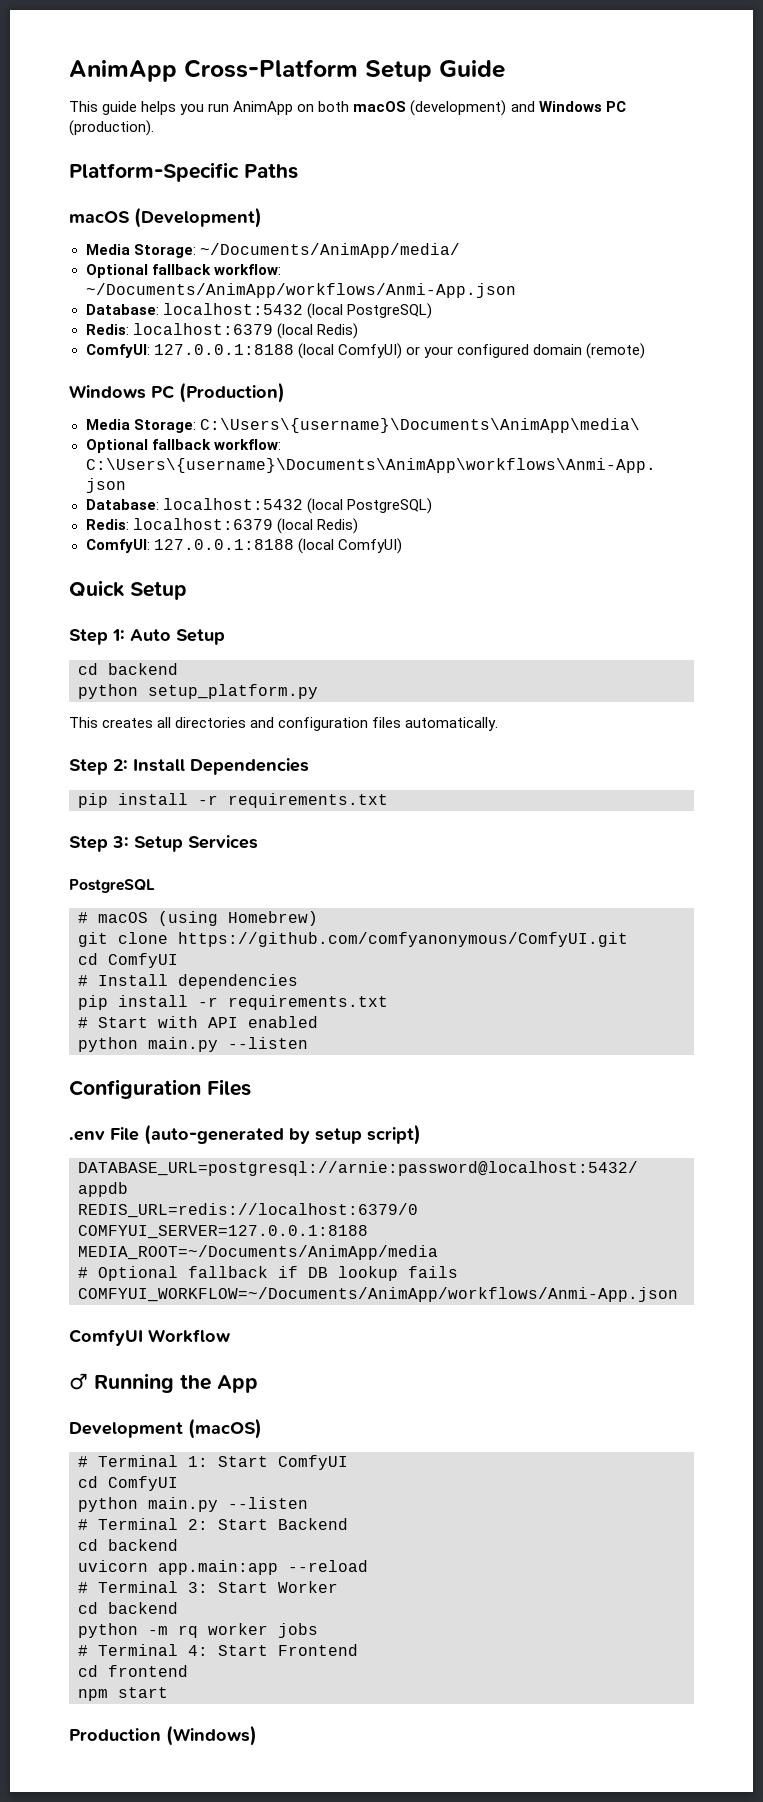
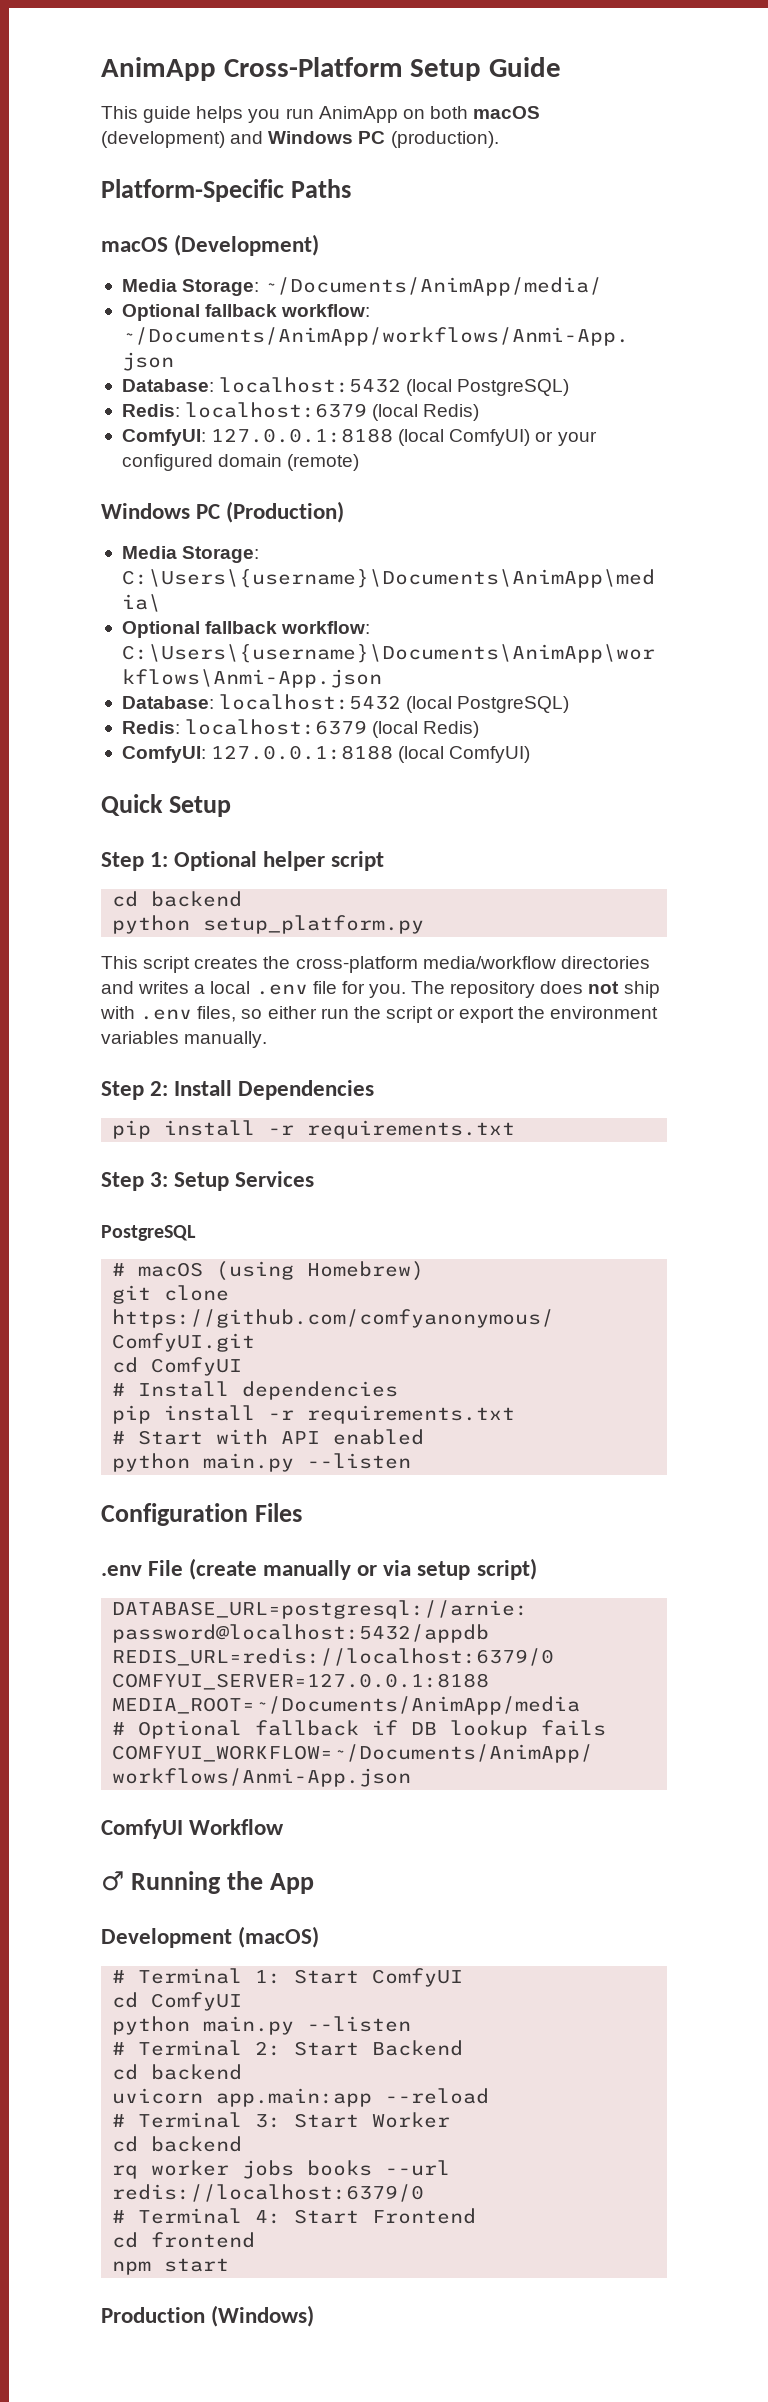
[130,629,225,645] Auto Setup -> [174,851,385,871] Optional helper script
[102,717,499,731] creates all directories and configuration files automatically. -> [143,956,650,973] [101,981,660,998] [100,1006,659,1023] [101,1031,268,1048] script creates the cross-platform media/workflow directories and writes a local .env file for you. The repository does not ship with .env files, so either run the script or export the environment variables manually.
[144,1124,310,1145] (auto-generated by -> [189,1558,412,1580] (create manually or via
[78,1623,168,1638] python -m -> (243, 2144) none
(318, 1630) none -> [307,2160,451,2176] [112,2184,425,2202] books --url redis://localhost:6379/0

